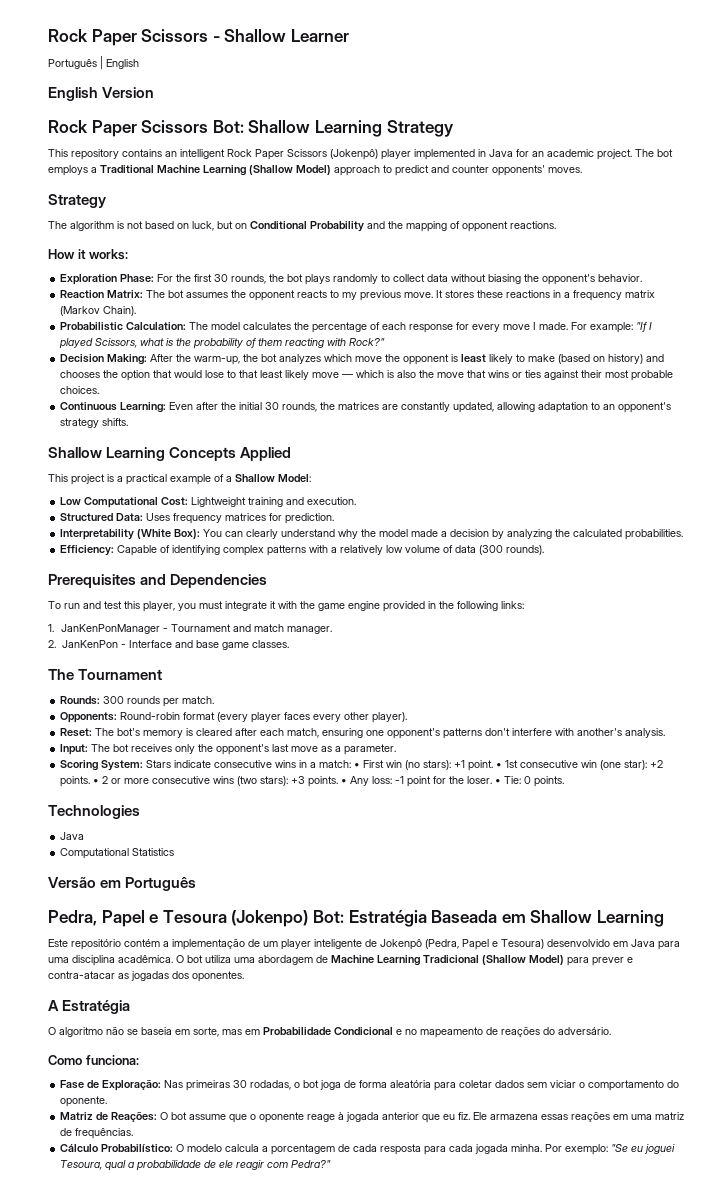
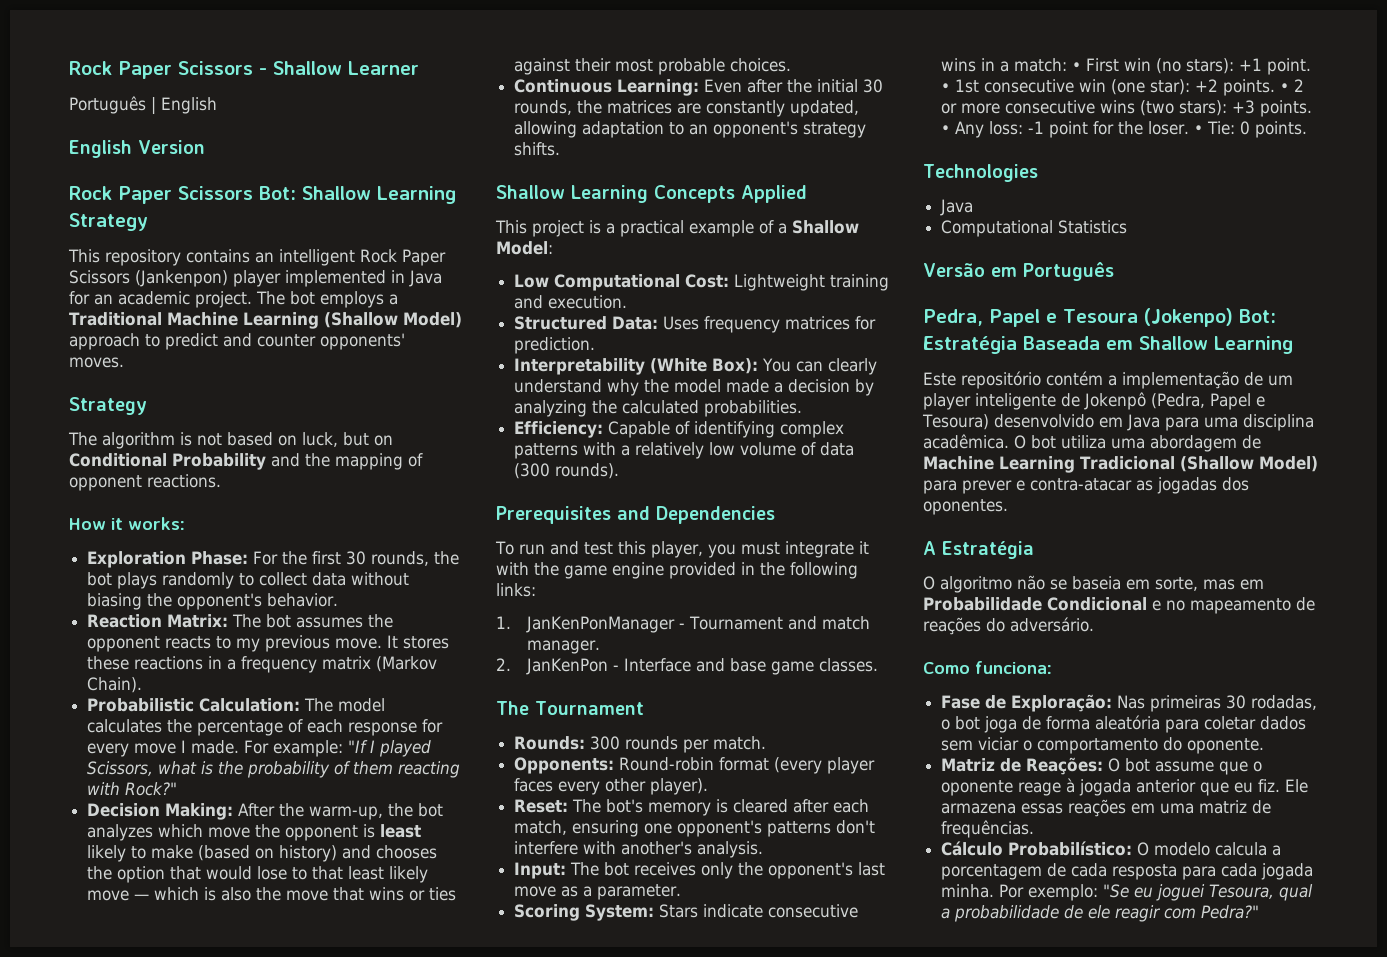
[330,149,378,160] (Jokenpô) -> [135,270,228,287] (Jankenpon)

